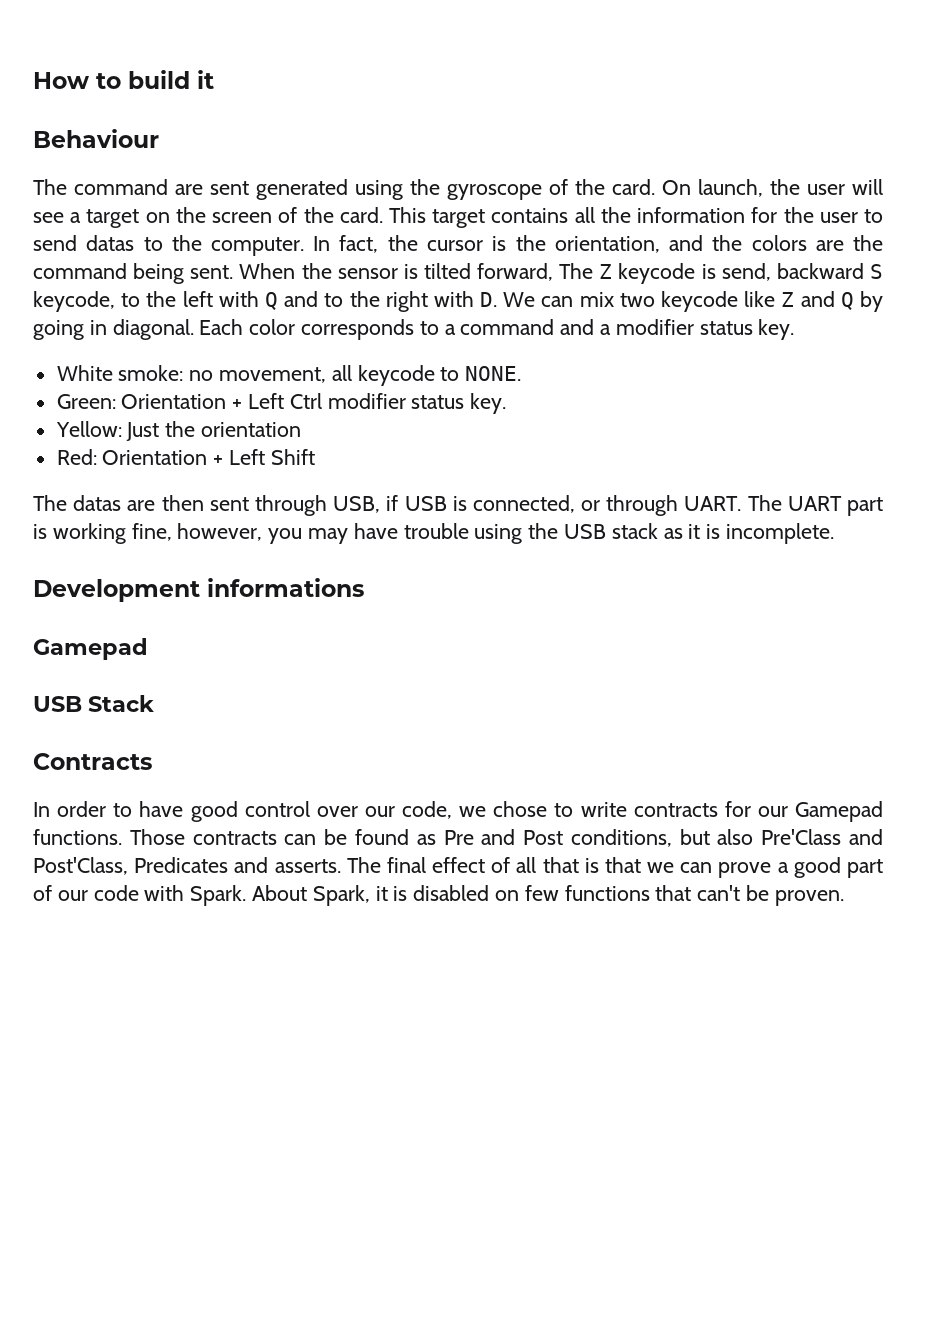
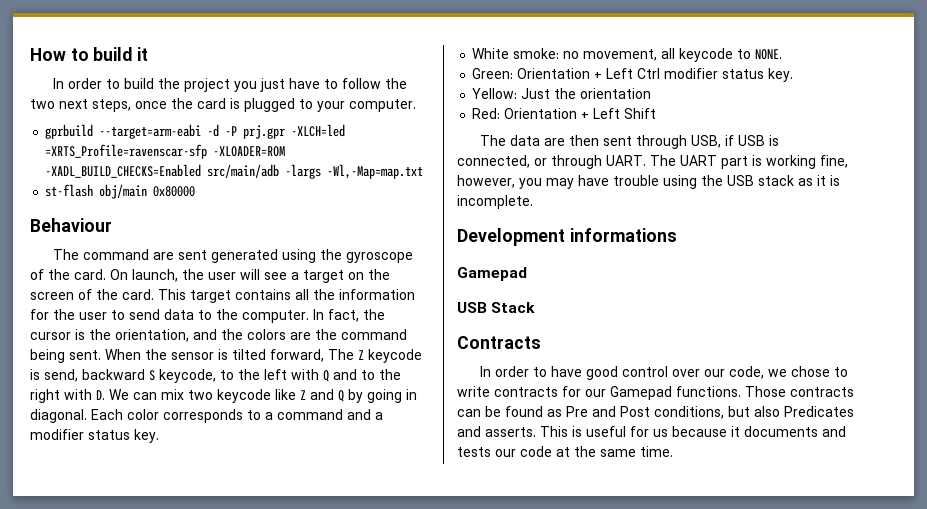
(214, 79) none -> [53,78,408,92] [30,98,416,112] [45,124,346,139] [45,144,286,159] [45,164,424,179] [45,184,196,199] // In order to build the project you just have to follow the two next steps, once the card is plugged to your computer. // gprbuild --target=arm-eabi -d -P prj.gpr -XLCH=led =XRTS_Profile=ravenscar-sfp -XLOADER=ROM -XADL_BUILD_CHECKS=Enabled src/main/adb -largs -Wl,-Map=map.txt // st-flash obj/main 0x80000
[86,235,135,251] datas -> [164,309,194,320] data
[73,495,122,511] datas -> [510,135,541,146] data
[761,829,884,845] [33,857,883,878] [33,885,844,906] Pre'Class and Post'Class, Predicates and asserts. The final effect of all that is that we can prove a good part of our code with Spark. About Spark, it is disabled on few functions that can't be proven. -> [784,406,854,417] [457,426,846,437] [457,446,673,457] Predicates and asserts. This is useful for us because it documents and tests our code at the same time.

